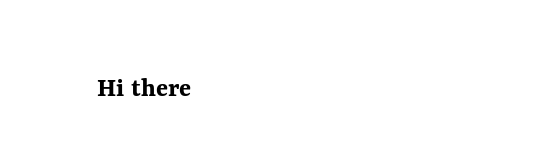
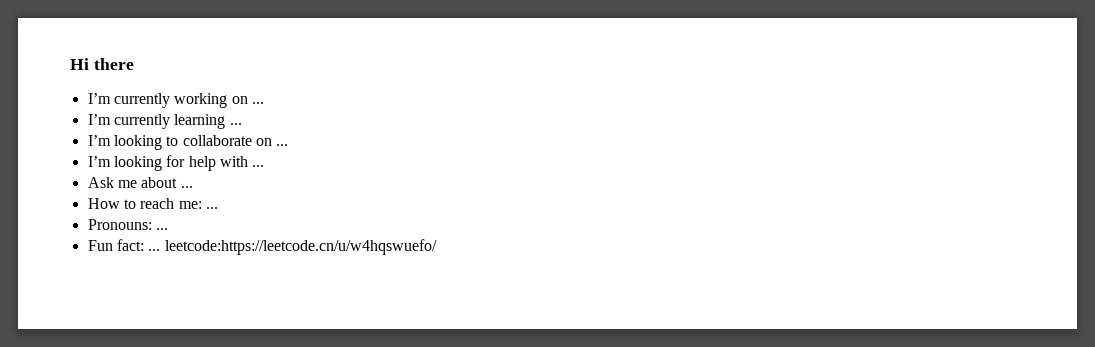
(192, 87) none -> [87,93,264,108] [87,114,242,129] [87,135,289,150] [87,155,265,171] [87,177,193,188] [87,198,218,209] [87,219,168,230] [87,239,437,255] // I’m currently working on ... // I’m currently learning ... // I’m looking to collaborate on ... // I’m looking for help with ... // Ask me about ... // How to reach me: ... // Pronouns: ... // Fun fact: ... leetcode:https://leetcode.cn/u/w4hqswuefo/

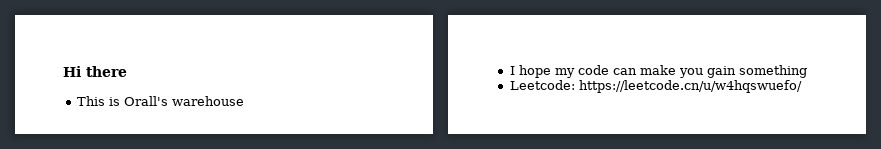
[87,93,264,108] [87,114,242,129] [87,135,289,150] [87,155,265,171] [87,177,193,188] [87,198,218,209] [87,219,168,230] [87,239,437,255] I’m currently working on ... // I’m currently learning ... // I’m looking to collaborate on ... // I’m looking for help with ... // Ask me about ... // How to reach me: ... // Pronouns: ... // Fun fact: ... leetcode:https://leetcode.cn/u/w4hqswuefo/ -> [76,96,244,106] [509,65,807,78] [509,80,802,93] This is Orall's warehouse // I hope my code can make you gain something // Leetcode: https://leetcode.cn/u/w4hqswuefo/

